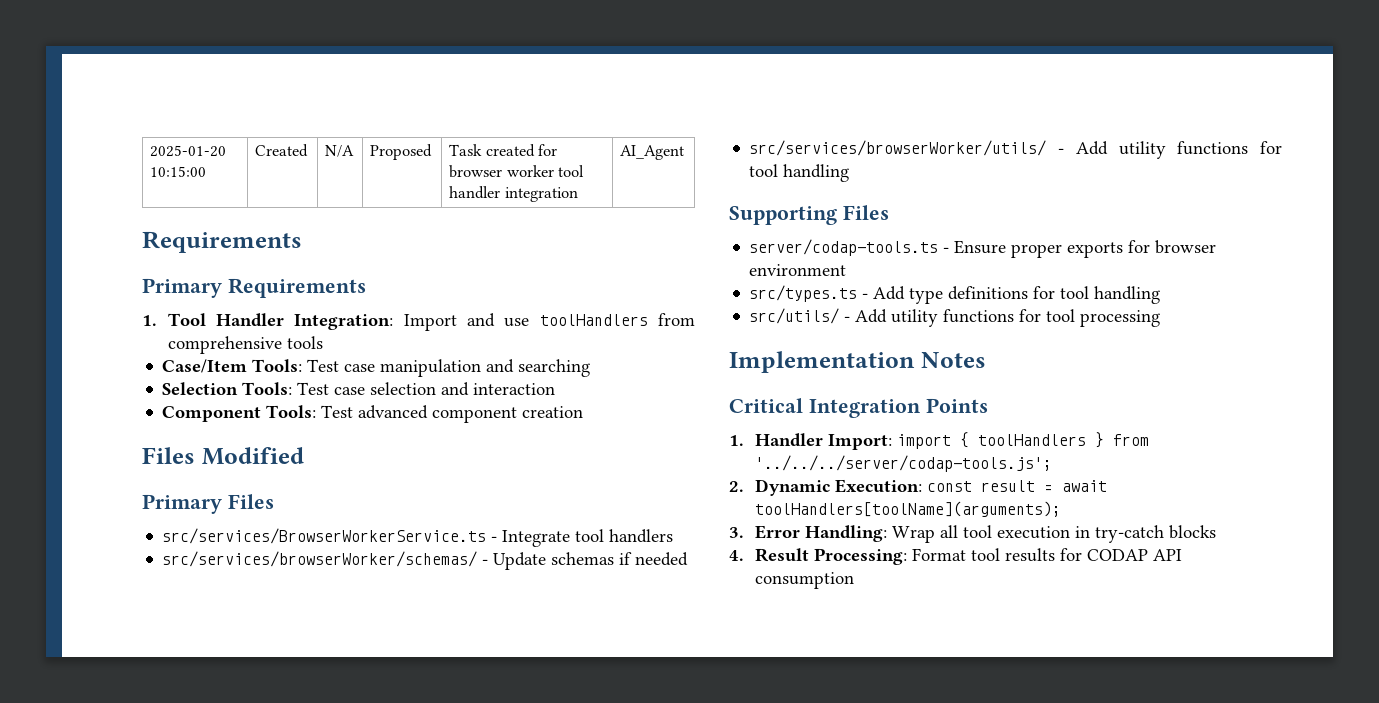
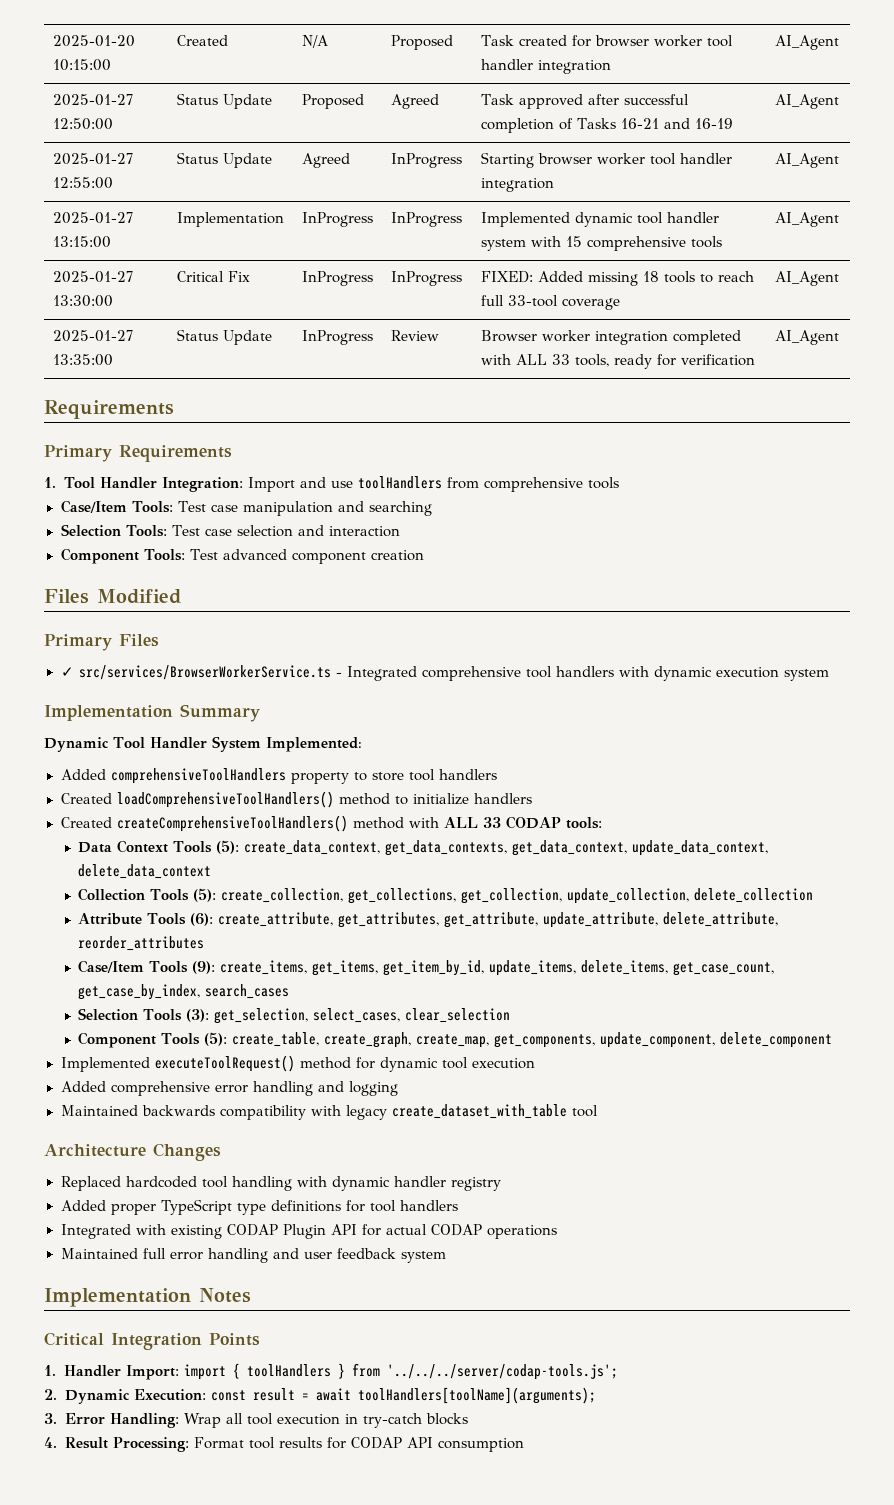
(685, 152) none -> [52,94,133,106] [52,118,113,130] [176,93,272,109] [301,94,364,109] [390,94,439,109] [480,94,689,109] [480,118,733,133] [774,94,839,109] [52,153,133,165] [52,177,113,189] [176,152,272,168] [301,153,350,168] [390,153,462,168] [480,152,732,168] [480,178,554,192] [774,153,839,168] [52,212,133,224] [52,236,111,248] [176,212,284,227] [301,212,373,227] [390,212,462,227] [480,212,719,227] [480,236,722,251] [774,212,839,227] [52,271,133,283] [52,295,113,307] [176,271,250,282] [301,271,373,286] [390,271,462,286] [480,271,754,286] [480,295,620,310] [774,271,839,286] [52,330,133,342] [52,354,113,366] [176,329,272,345] [301,330,373,345] [390,330,439,341] [480,330,741,345] [480,354,755,369] [774,330,839,345] // 2025-01-27 12:50:00 | Status Update | Proposed | Agreed | Task approved after successful completion of Tasks 16-21 and 16-19 | AI_Agent // 2025-01-27 12:55:00 | Status Update | Agreed | InProgress | Starting browser worker tool handler integration | AI_Agent // 2025-01-27 13:15:00 | Implementation | InProgress | InProgress | Implemented dynamic tool handler system with 15 comprehensive tools | AI_Agent // 2025-01-27 13:30:00 | Critical Fix | InProgress | InProgress | FIXED: Added missing 18 tools to reach full 33-tool coverage | AI_Agent // 2025-01-27 13:35:00 | Status Update | InProgress | Review | Browser worker integration completed with ALL 33 tools, ready for verification | AI_Agent
(274, 501) none -> [60,667,74,677] ✓
[502,529,674,547] [162,551,689,570] [749,140,1282,159] [749,164,850,182] [729,205,889,225] [749,239,1217,258] [749,264,847,276] [749,285,1161,304] [749,308,1161,327] Integrate tool handlers // src/services/browserWorker/schemas/ - Update schemas if needed // src/services/browserWorker/utils/ - Add utility functions for tool handling // Supporting Files // server/codap-tools.ts - Ensure proper exports for browser environment // src/types.ts - Add type definitions for tool handling // src/utils/ - Add utility functions for tool processing -> [346,666,829,681] [44,704,260,722] [44,736,362,752] [60,768,497,784] [60,791,532,808] [60,815,602,832] [78,840,769,856] [78,864,212,879] [78,888,814,904] [78,912,779,928] [78,936,205,951] [78,960,775,976] [78,984,290,1000] [78,1008,511,1024] [78,1032,833,1048] [60,1055,535,1072] [60,1081,398,1096] [60,1104,598,1120] [44,1143,221,1161] [60,1176,501,1191] [60,1199,459,1215] [60,1224,557,1239] [60,1248,446,1263] Integrated comprehensive tool handlers with dynamic execution system // Implementation Summary // Dynamic Tool Handler System Implemented: // Added comprehensiveToolHandlers property to store tool handlers // Created loadComprehensiveToolHandlers() method to initialize handlers // Created createComprehensiveToolHandlers() method with ALL 33 CODAP tools: // Data Context Tools (5): create_data_context, get_data_contexts, get_data_context, update_data_context, delete_data_context // Collection Tools (5): create_collection, get_collections, get_collection, update_collection, delete_collection // Attribute Tools (6): create_attribute, get_attributes, get_attribute, update_attribute, delete_attribute, reorder_attributes // Case/Item Tools (9): create_items, get_items, get_item_by_id, update_items, delete_items, get_case_count, get_case_by_index, search_cases // Selection Tools (3): get_selection, select_cases, clear_selection // Component Tools (5): create_table, create_graph, create_map, get_components, update_component, delete_component // Implemented executeToolRequest() method for dynamic tool execution // Added comprehensive error handling and logging // Maintained backwards compatibility with legacy create_dataset_with_table tool // Architecture Changes // Replaced hardcoded tool handling with dynamic handler registry // Added proper TypeScript type definitions for tool handlers // Integrated with existing CODAP Plugin API for actual CODAP operations // Maintained full error handling and user feedback system

